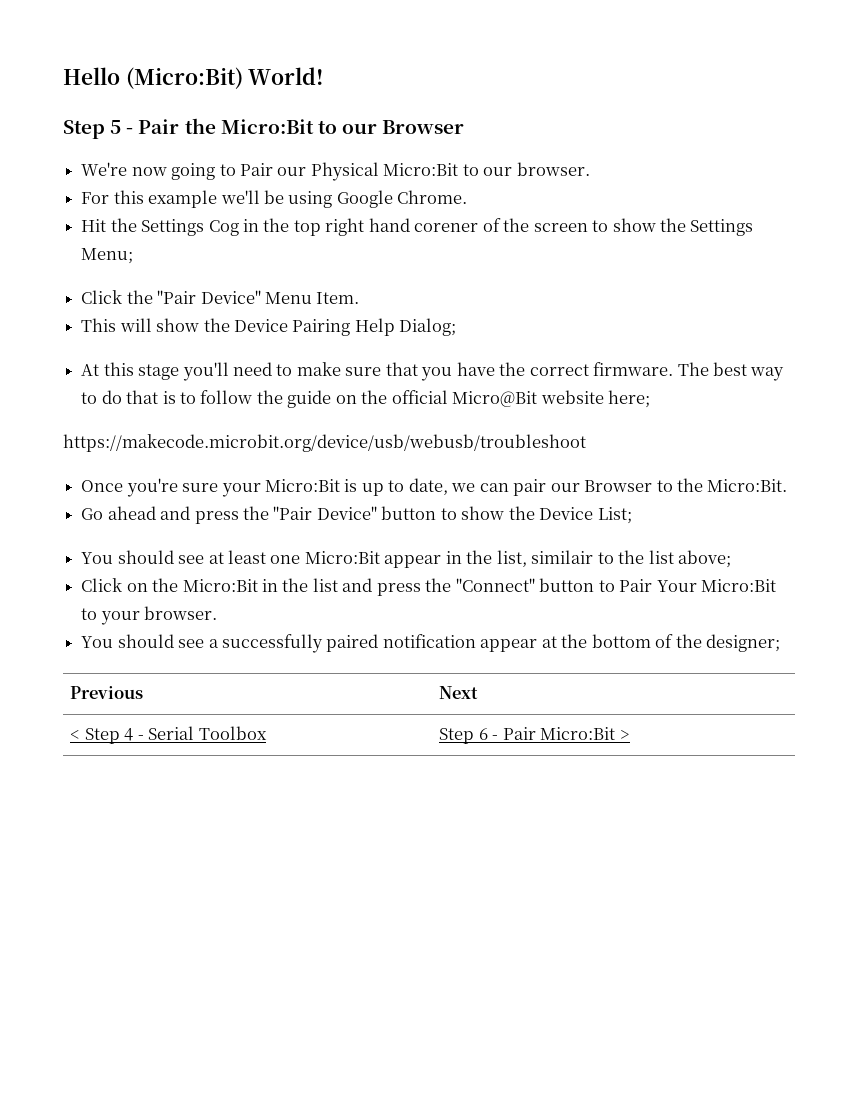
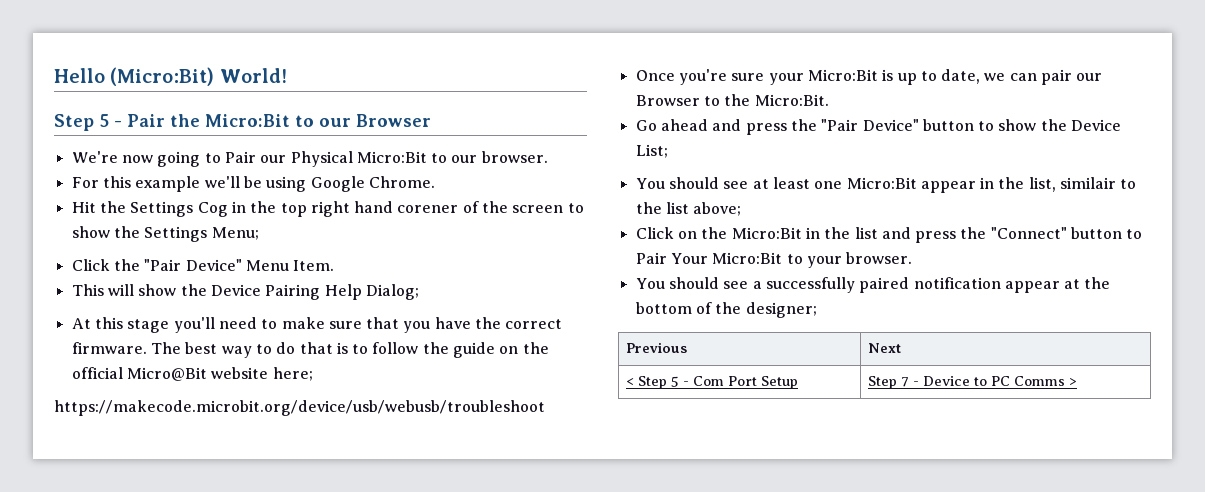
[124,726,267,741] [439,727,616,744] 4 - Serial Toolbox | Step 6 - Pair Micro:Bit -> [670,376,798,389] [867,376,1065,389] 5 - Com Port Setup | Step 7 - Device to PC Comms

